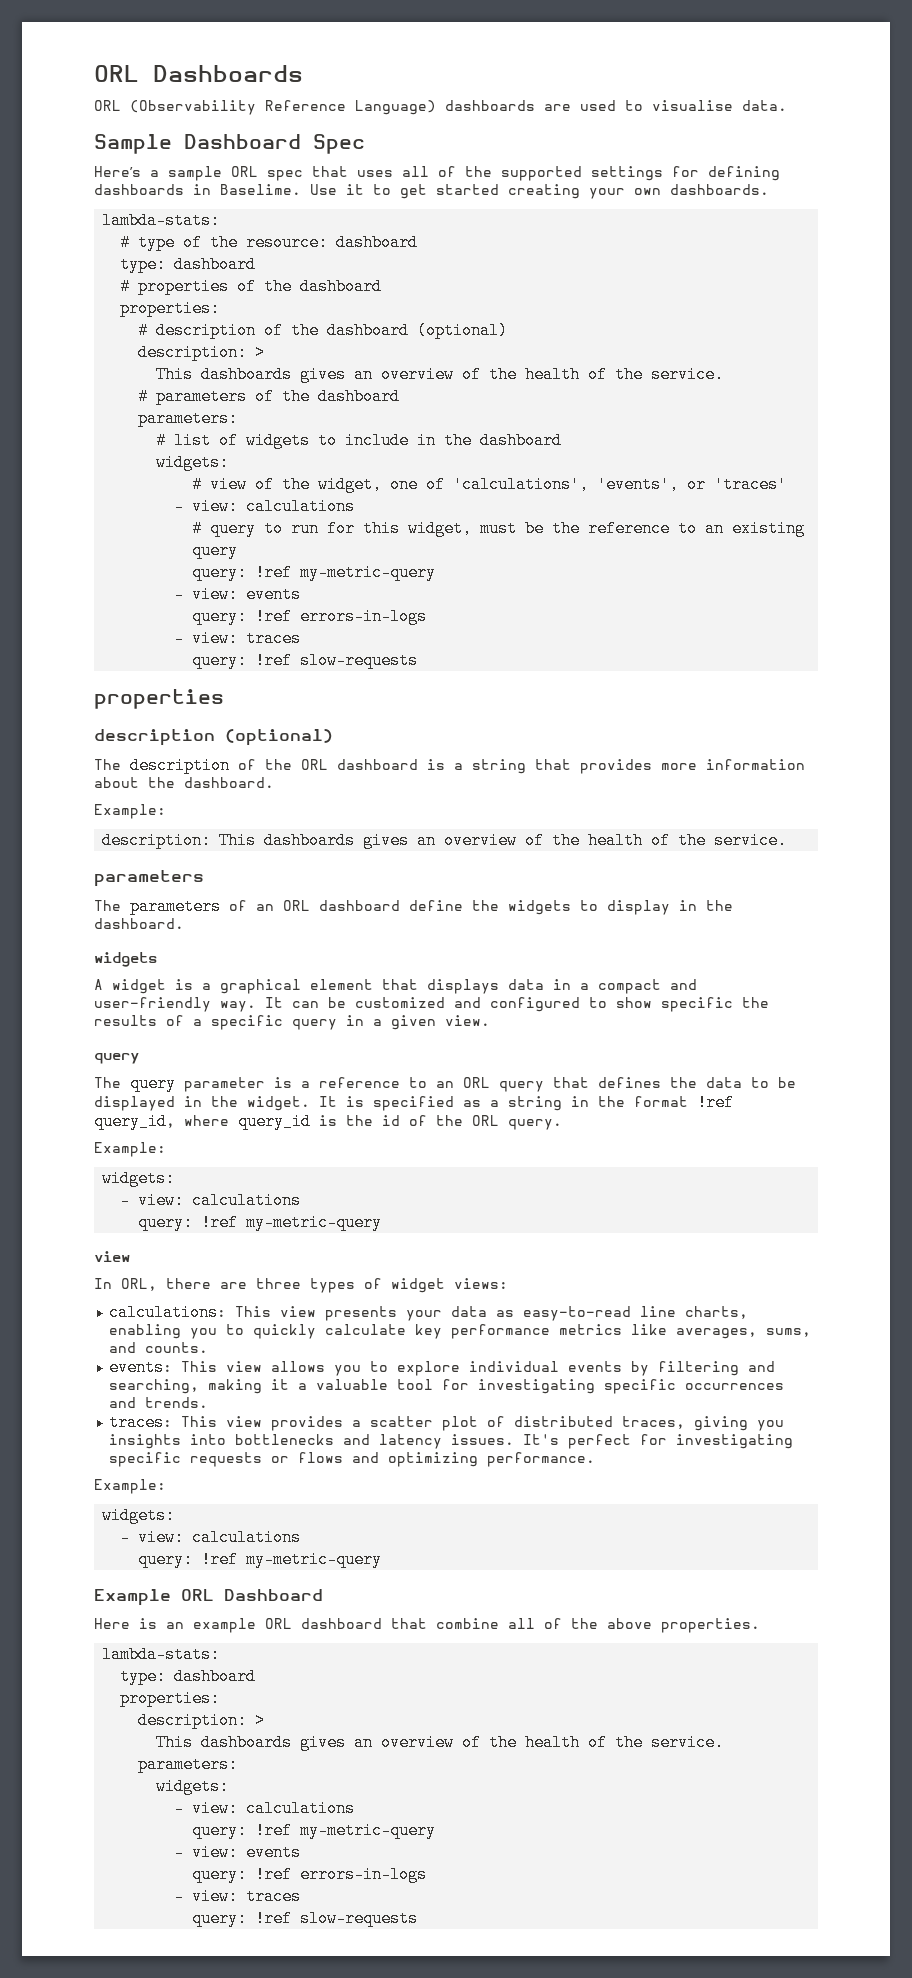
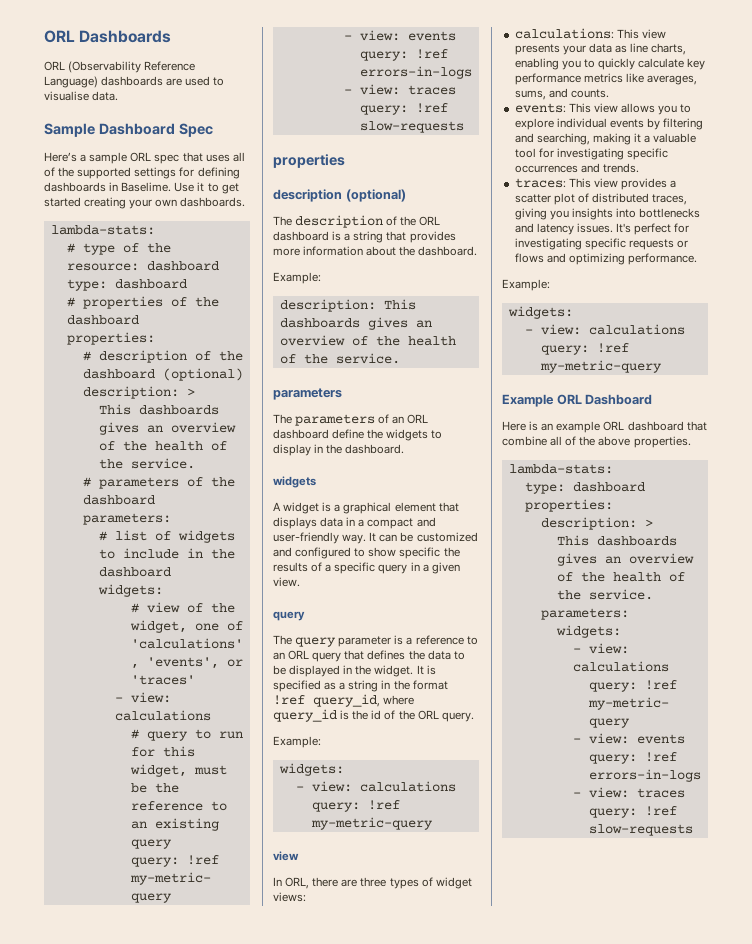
[523,1306,632,1321] easy-to-read -> (627, 49) none

